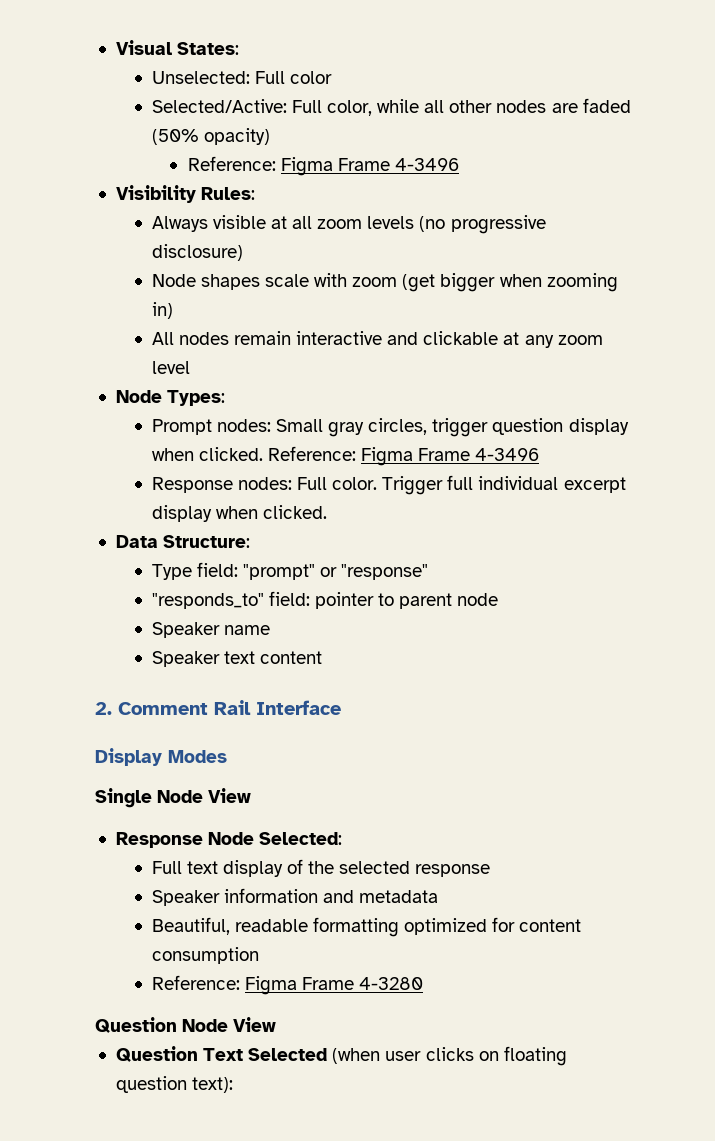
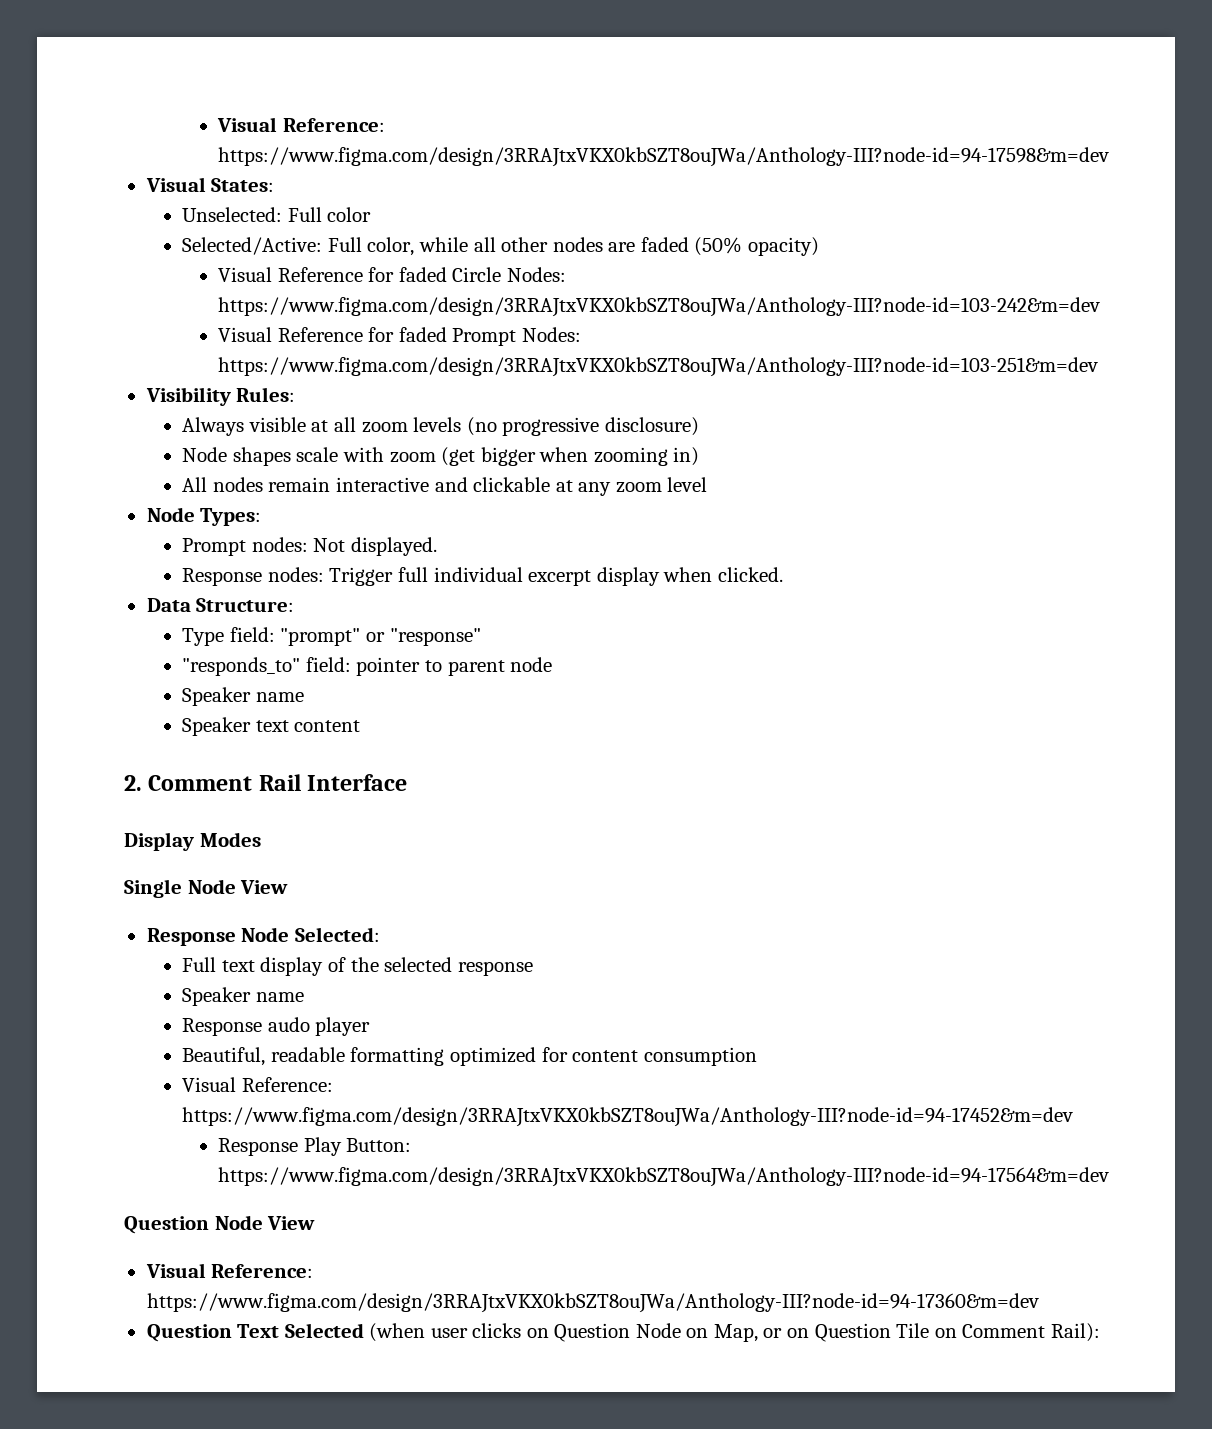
[115,40,172,55] Visual -> [217,117,385,132] [218,147,1110,167] [145,177,206,192] Visual Reference: https://www.figma.com/design/3RRAJtxVKX0kbSZT8ouJWa/Anthology-III?node-id=94-17598&m=dev // Visual
[187,156,459,176] Reference: Figma Frame 4-3496 -> [218,267,566,282] [218,297,1101,317] [218,327,581,346] [218,357,1099,377] Visual Reference for faded Circle Nodes: https://www.figma.com/design/3RRAJtxVKX0kbSZT8ouJWa/Anthology-III?node-id=103-242&m=dev // Visual Reference for faded Prompt Nodes: https://www.figma.com/design/3RRAJtxVKX0kbSZT8ouJWa/Anthology-III?node-id=103-251&m=dev
[275,418,629,437] [151,446,540,466] Small gray circles, trigger question display when clicked. Reference: Figma Frame 4-3496 -> [313,537,437,556] Not displayed.
[296,477,378,490] Full color. -> (324, 574) none
[223,888,439,903] information and metadata -> [255,992,304,1002] [182,1017,371,1036] name // Response audo player
[151,975,424,995] Reference: Figma Frame 4-3280 -> [182,1077,333,1092] [182,1107,1074,1127] [218,1137,412,1156] [218,1167,1110,1187] Visual Reference: https://www.figma.com/design/3RRAJtxVKX0kbSZT8ouJWa/Anthology-III?node-id=94-17452&m=dev // Response Play Button: https://www.figma.com/design/3RRAJtxVKX0kbSZT8ouJWa/Anthology-III?node-id=94-17564&m=dev
(277, 1024) none -> [145,1263,314,1278] [146,1293,1039,1313] // Visual Reference: https://www.figma.com/design/3RRAJtxVKX0kbSZT8ouJWa/Anthology-III?node-id=94-17360&m=dev
[503,1046,567,1066] [115,1076,234,1093] floating question text): -> [554,1323,1100,1342] Question Node on Map, or on Question Tile on Comment Rail):

